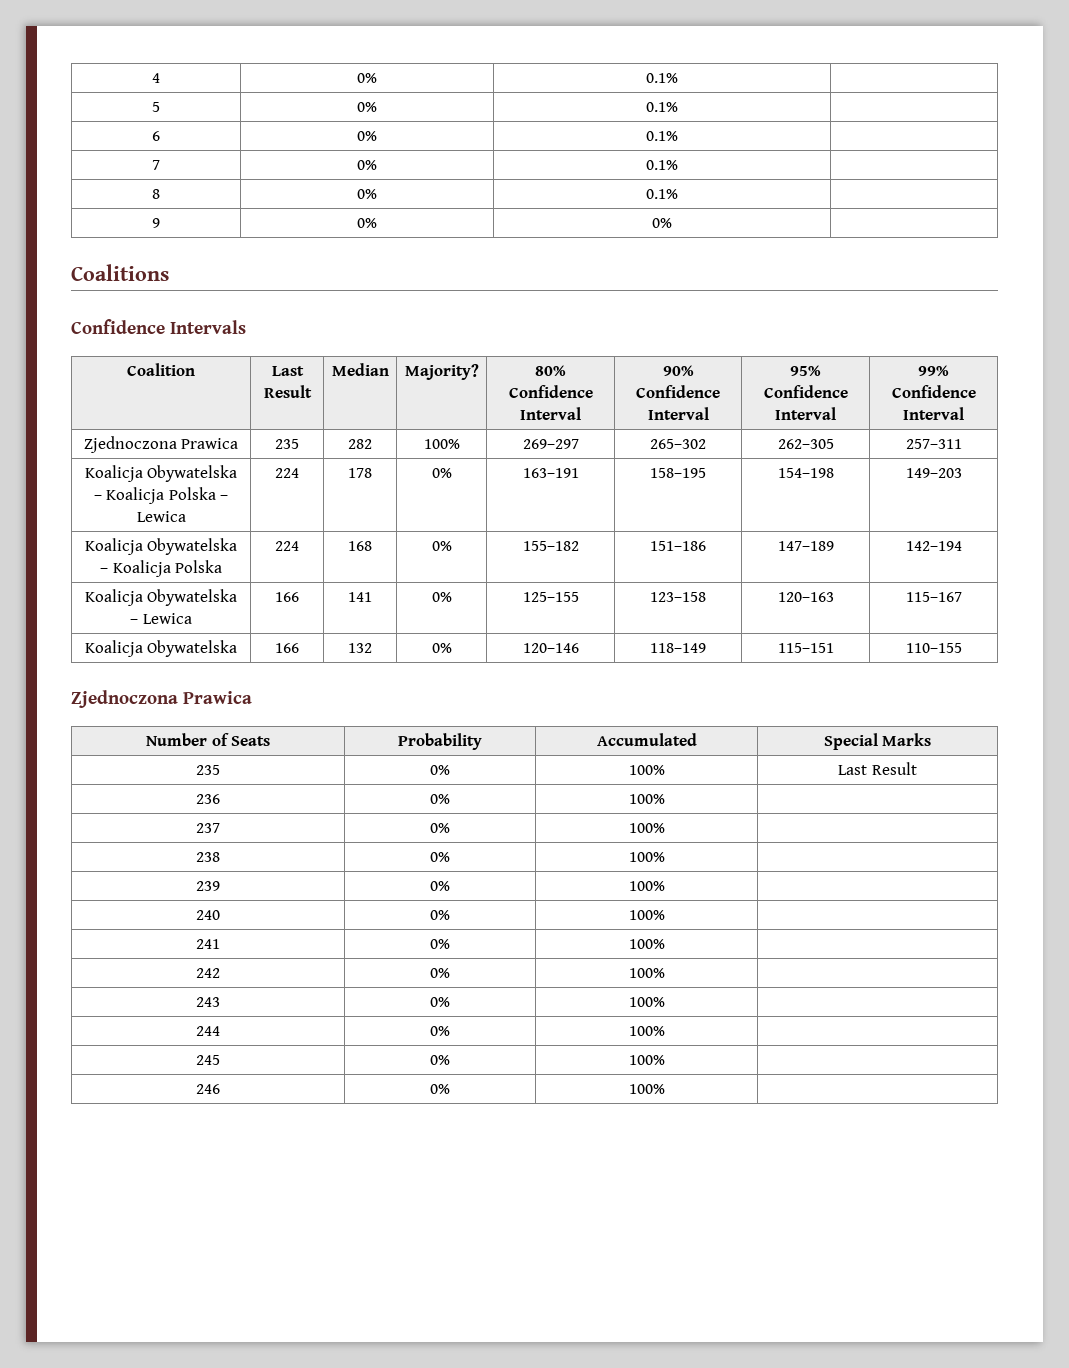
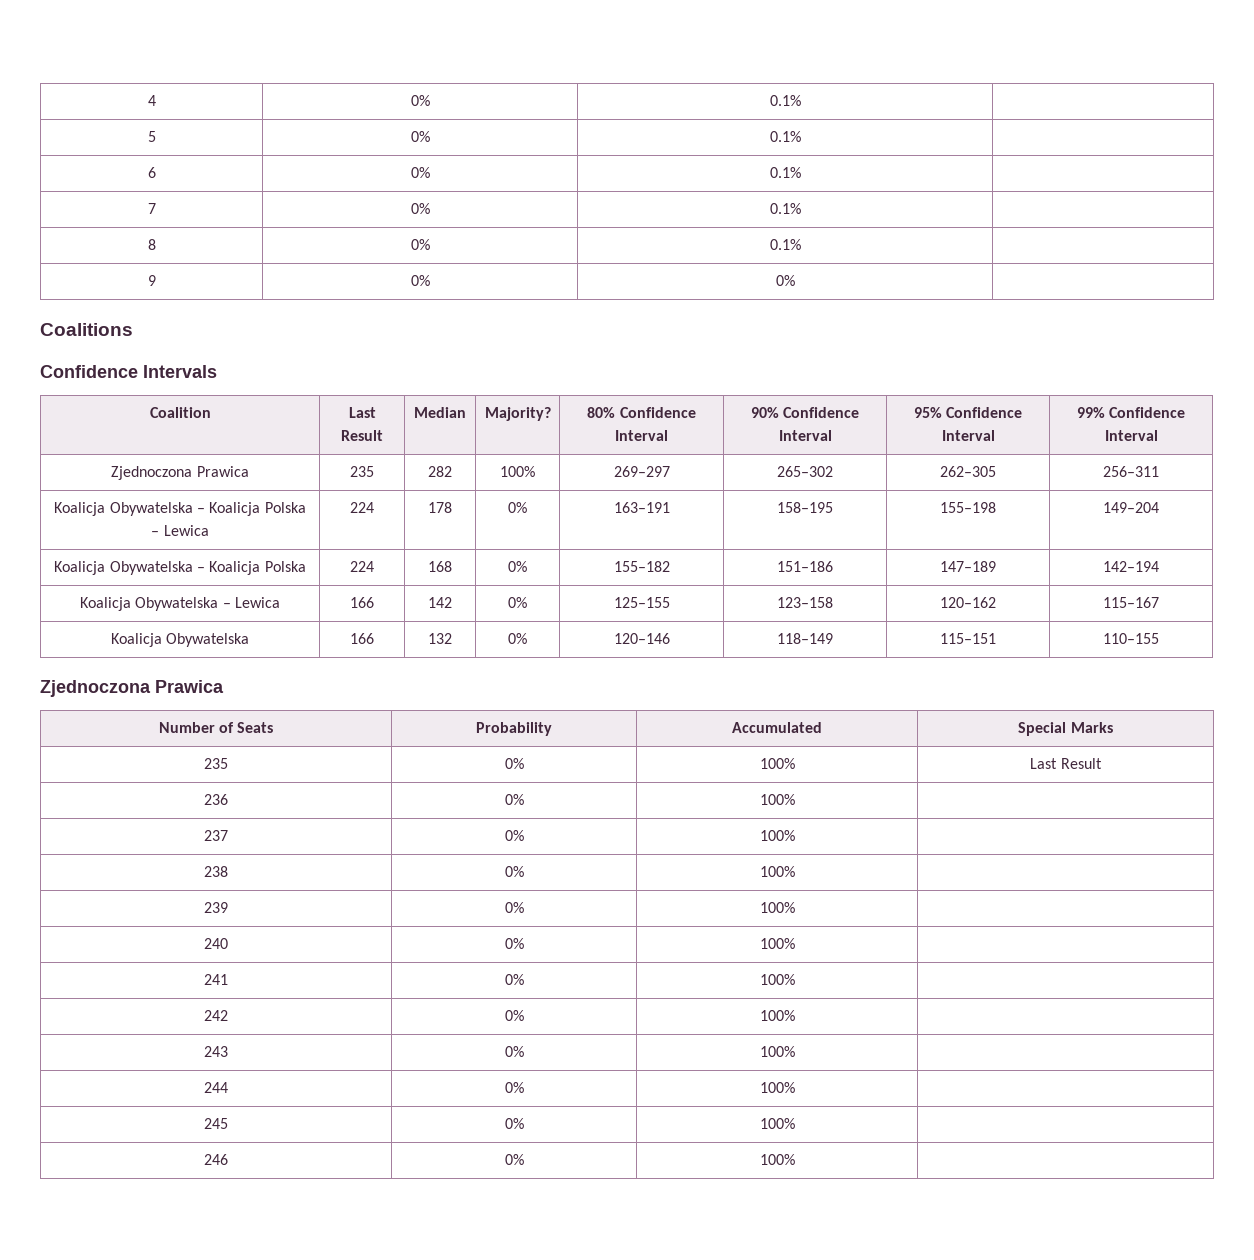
[905,439,962,449] 257–311 -> [1103,466,1159,477] 256–311
[777,468,834,478] [905,468,962,478] 154–198 | 149–203 -> [940,502,997,513] [1103,502,1159,513] 155–198 | 149–204
[348,592,372,602] 141 -> [428,597,452,608] 142
[777,592,834,602] 120–163 -> [940,597,997,608] 120–162

